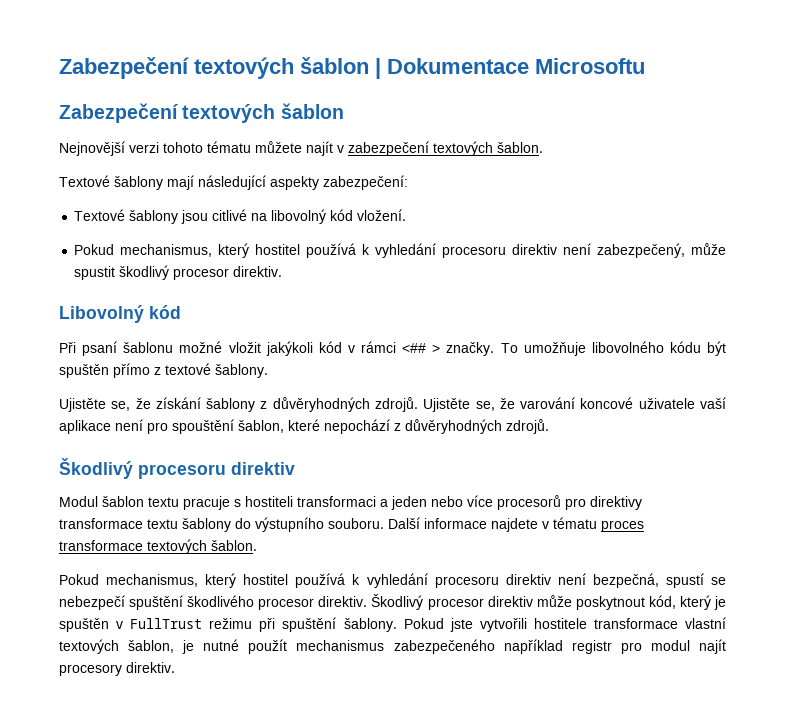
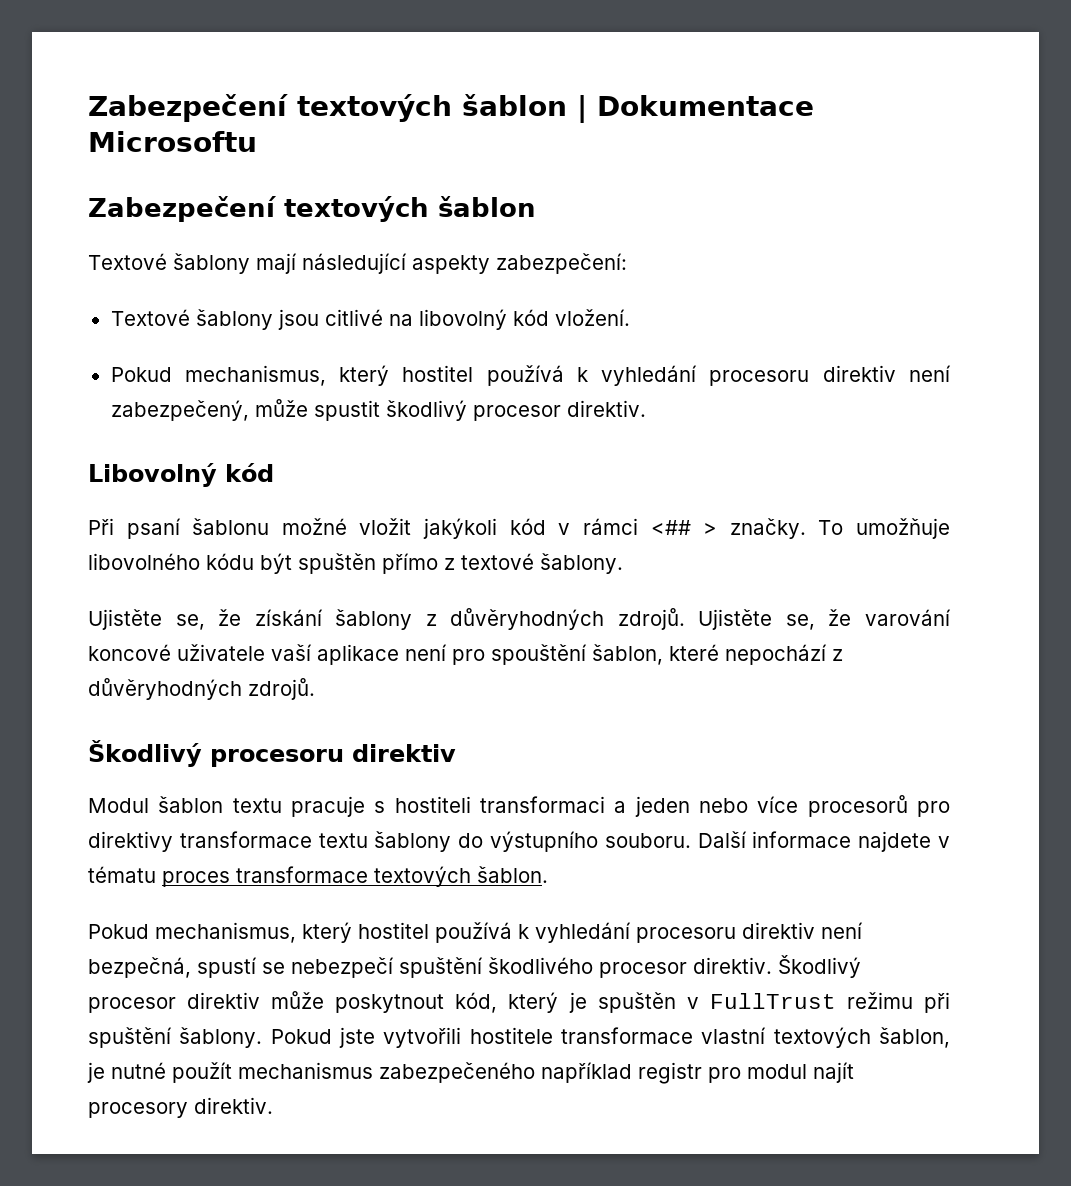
[59,141,543,156] // Nejnovější verzi tohoto tématu můžete najít v zabezpečení textových šablon. -> (536, 206) none

